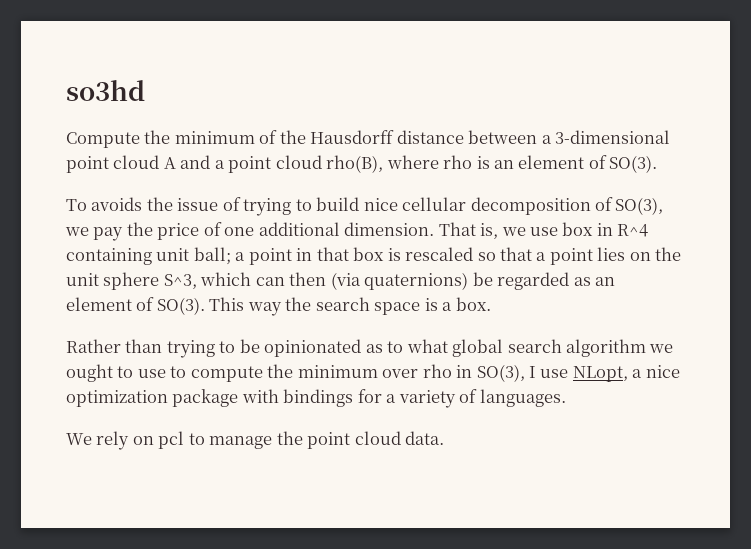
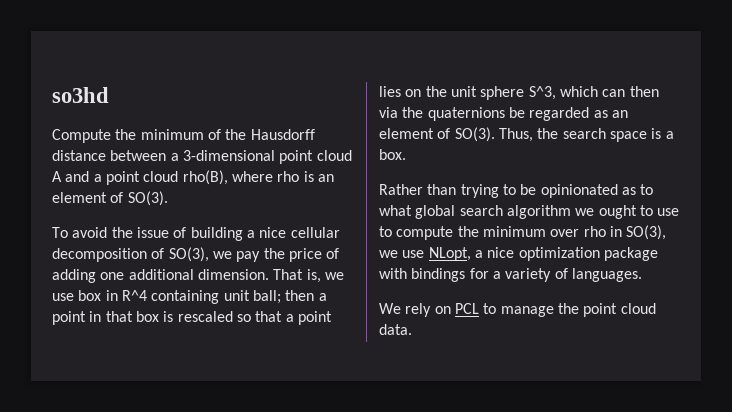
[91,197,143,211] avoids -> [72,227,108,238] avoid
[243,197,360,216] trying to build -> [190,227,255,241] building a
(222, 229) none -> [52,269,96,283] adding
(231, 256) none -> [285,290,315,301] then
[330,272,469,290] (via quaternions) -> [379,107,505,121] via the quaternions
[209,297,282,316] This way -> [498,128,533,142] Thus,
[529,366,537,378] I -> [379,250,398,258] we
[158,431,185,449] pcl -> [454,303,479,314] PCL

